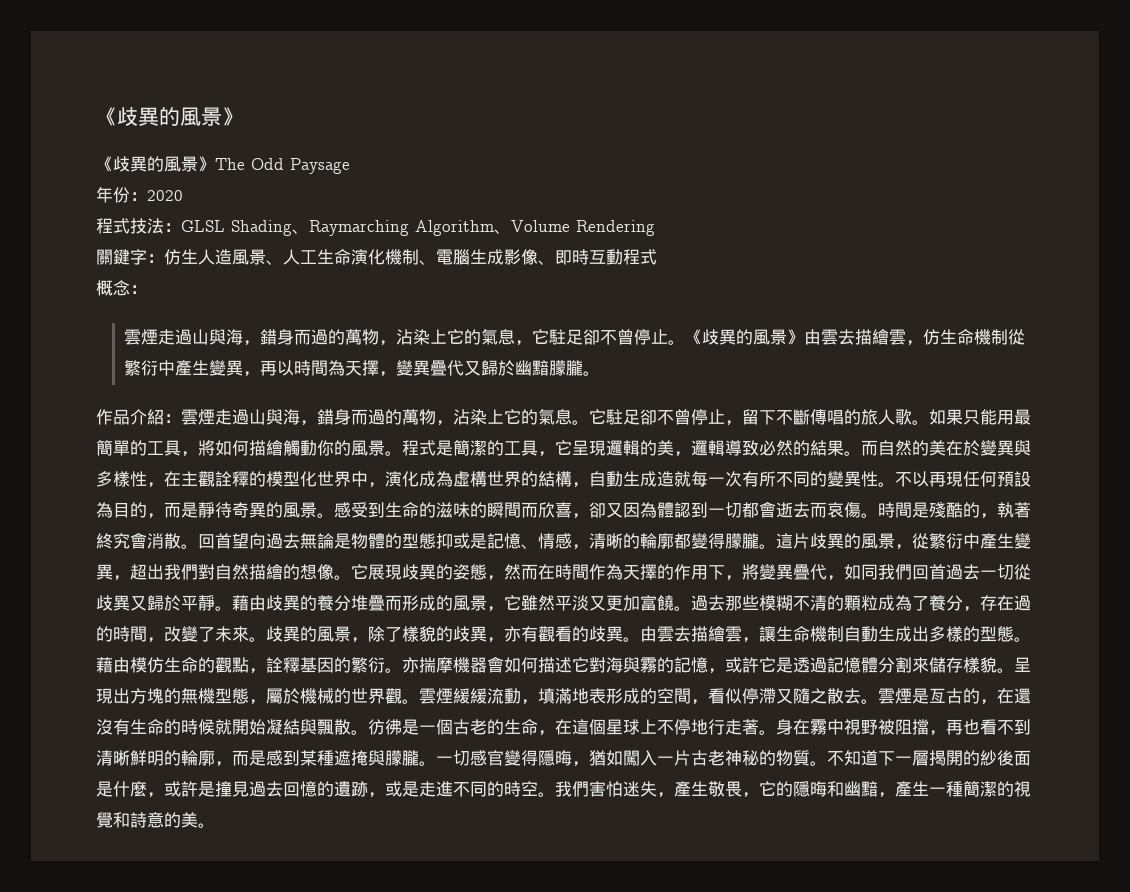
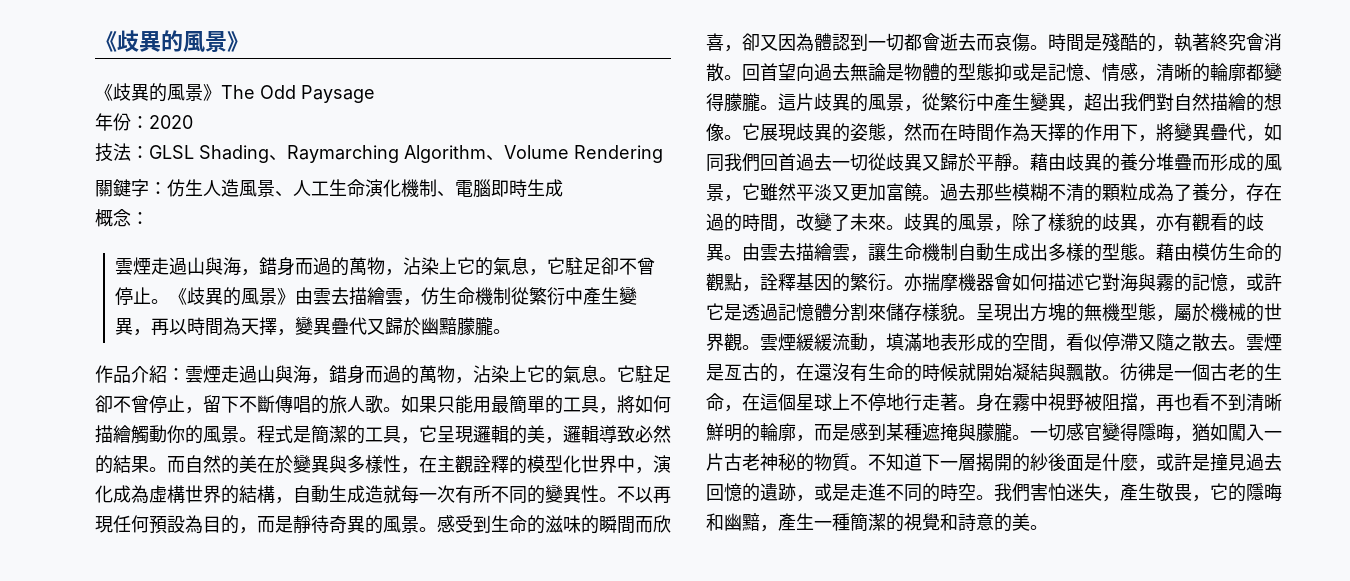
[96,218,130,234] 程式 -> (193, 122) none
[470,249,657,265] 生成影像、即時互動程式 -> [491,179,563,197] 即時生成

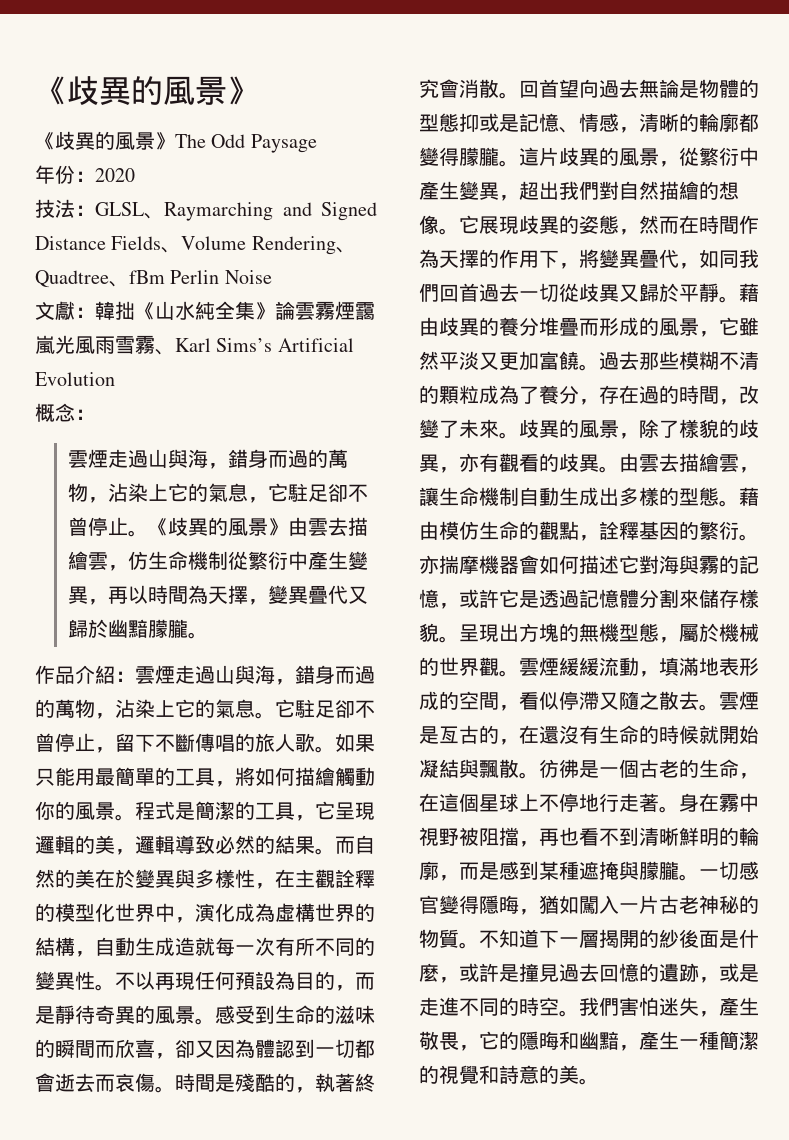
[199,145,663,163] [95,179,563,198] Shading、Raymarching Algorithm、Volume Rendering // 關鍵字：仿生人造風景、人工生命演化機制、電腦即時生成 -> [144,202,377,221] [35,236,356,255] [35,270,272,288] [35,301,375,320] [35,335,354,355] [35,372,115,386] 、Raymarching and Signed Distance Fields、Volume Rendering、Quadtree、fBm Perlin Noise // 文獻：韓拙《山水純全集》論雲霧煙靄嵐光風雨雪霧、Karl Sims’s Artificial Evolution

